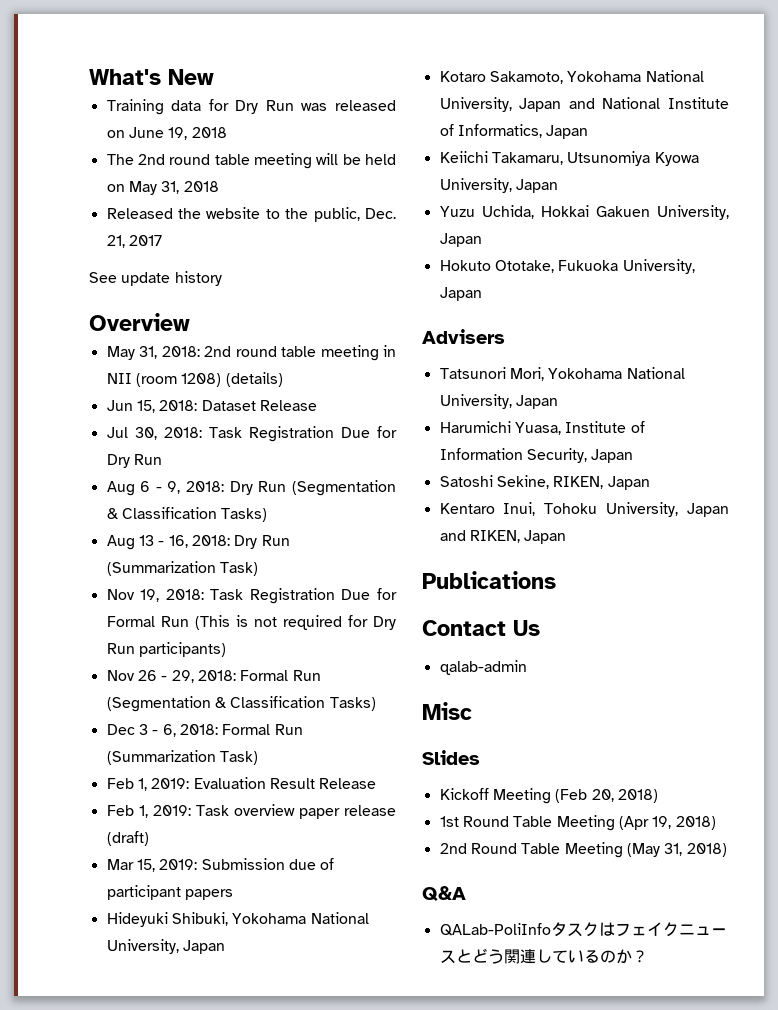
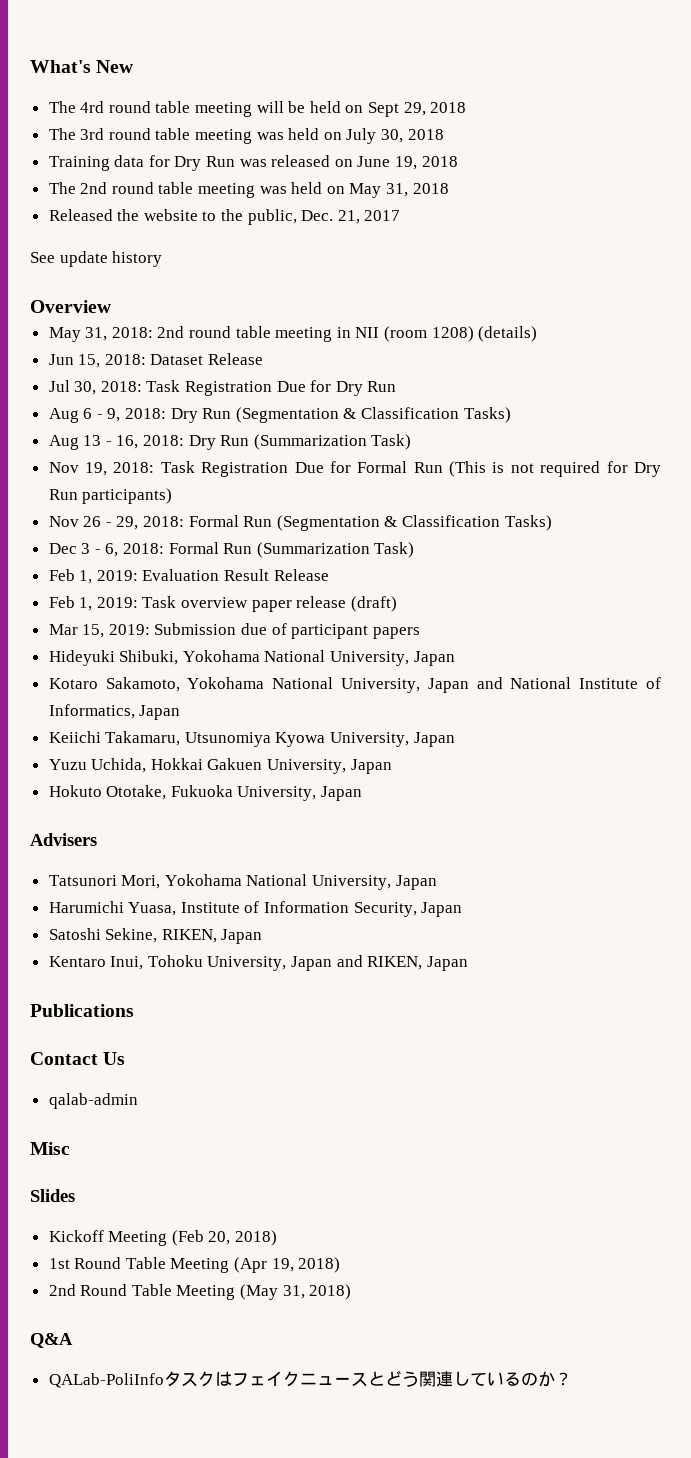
(214, 77) none -> [48,101,467,117] [48,128,444,144] // The 4rd round table meeting will be held on Sept 29, 2018 // The 3rd round table meeting was held on July 30, 2018
[316,153,361,165] will be -> [259,186,287,194] was

